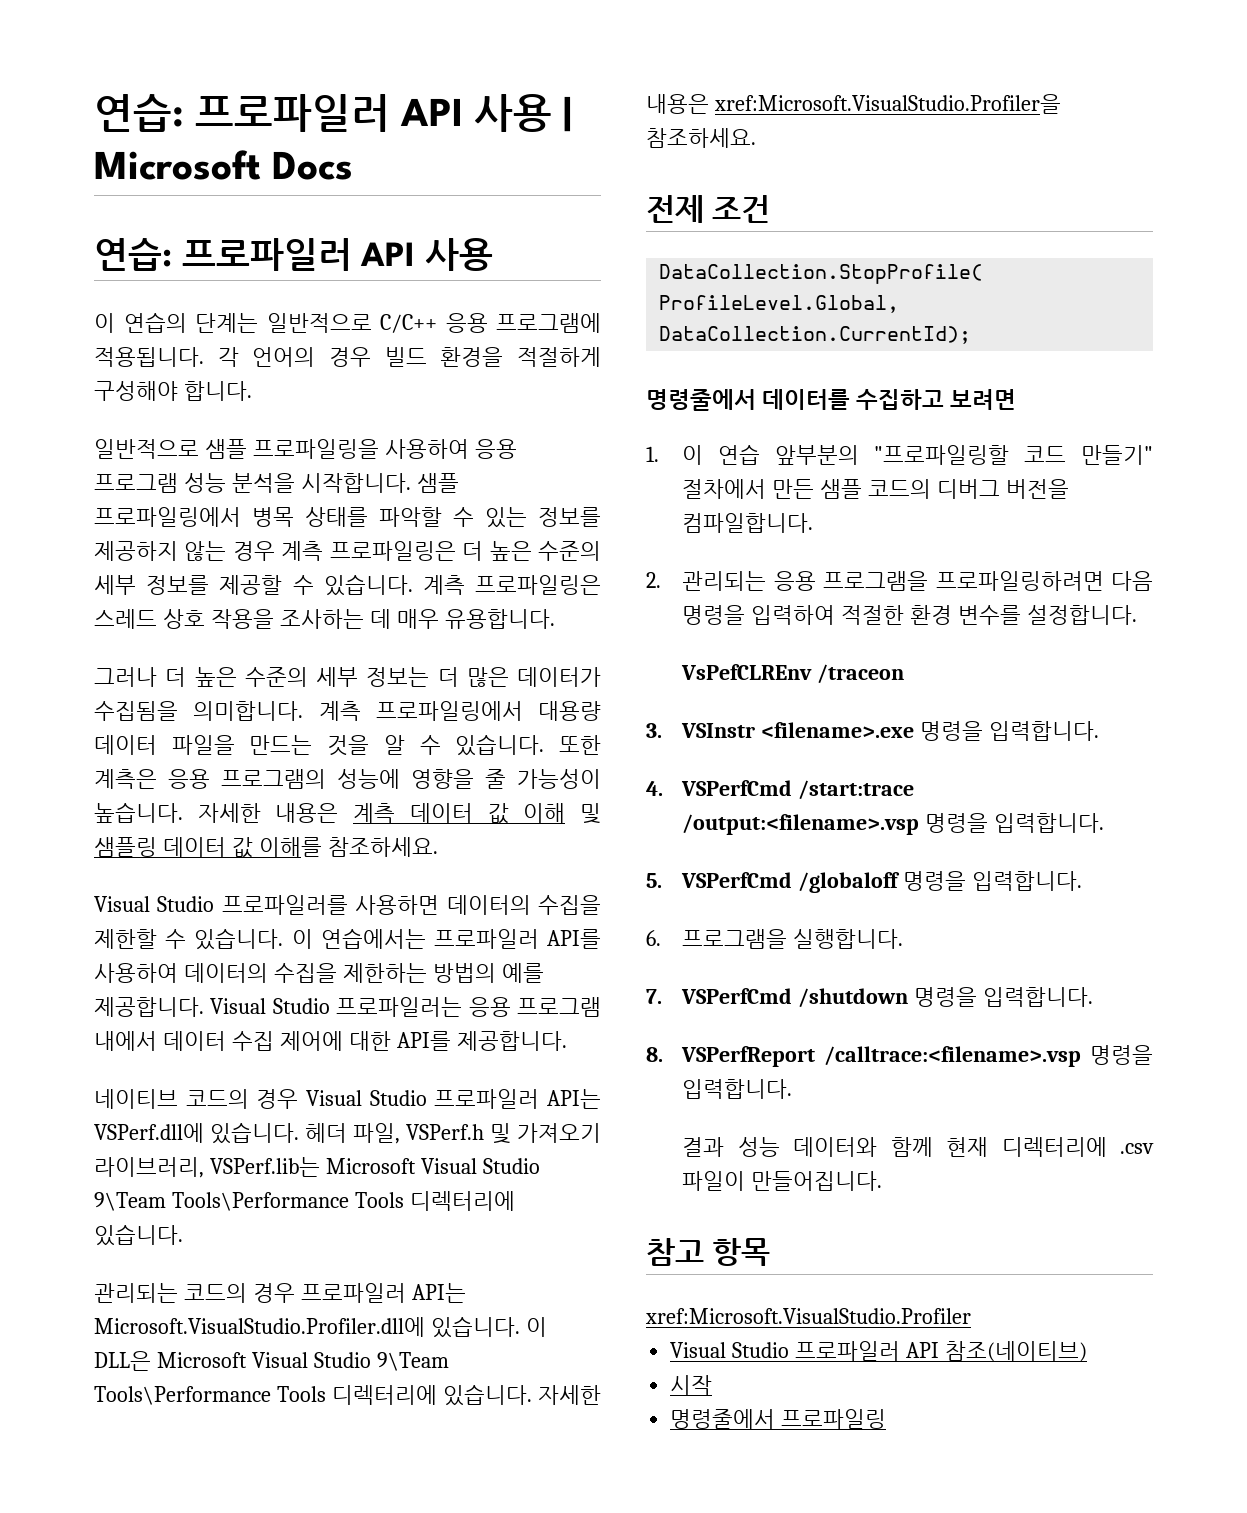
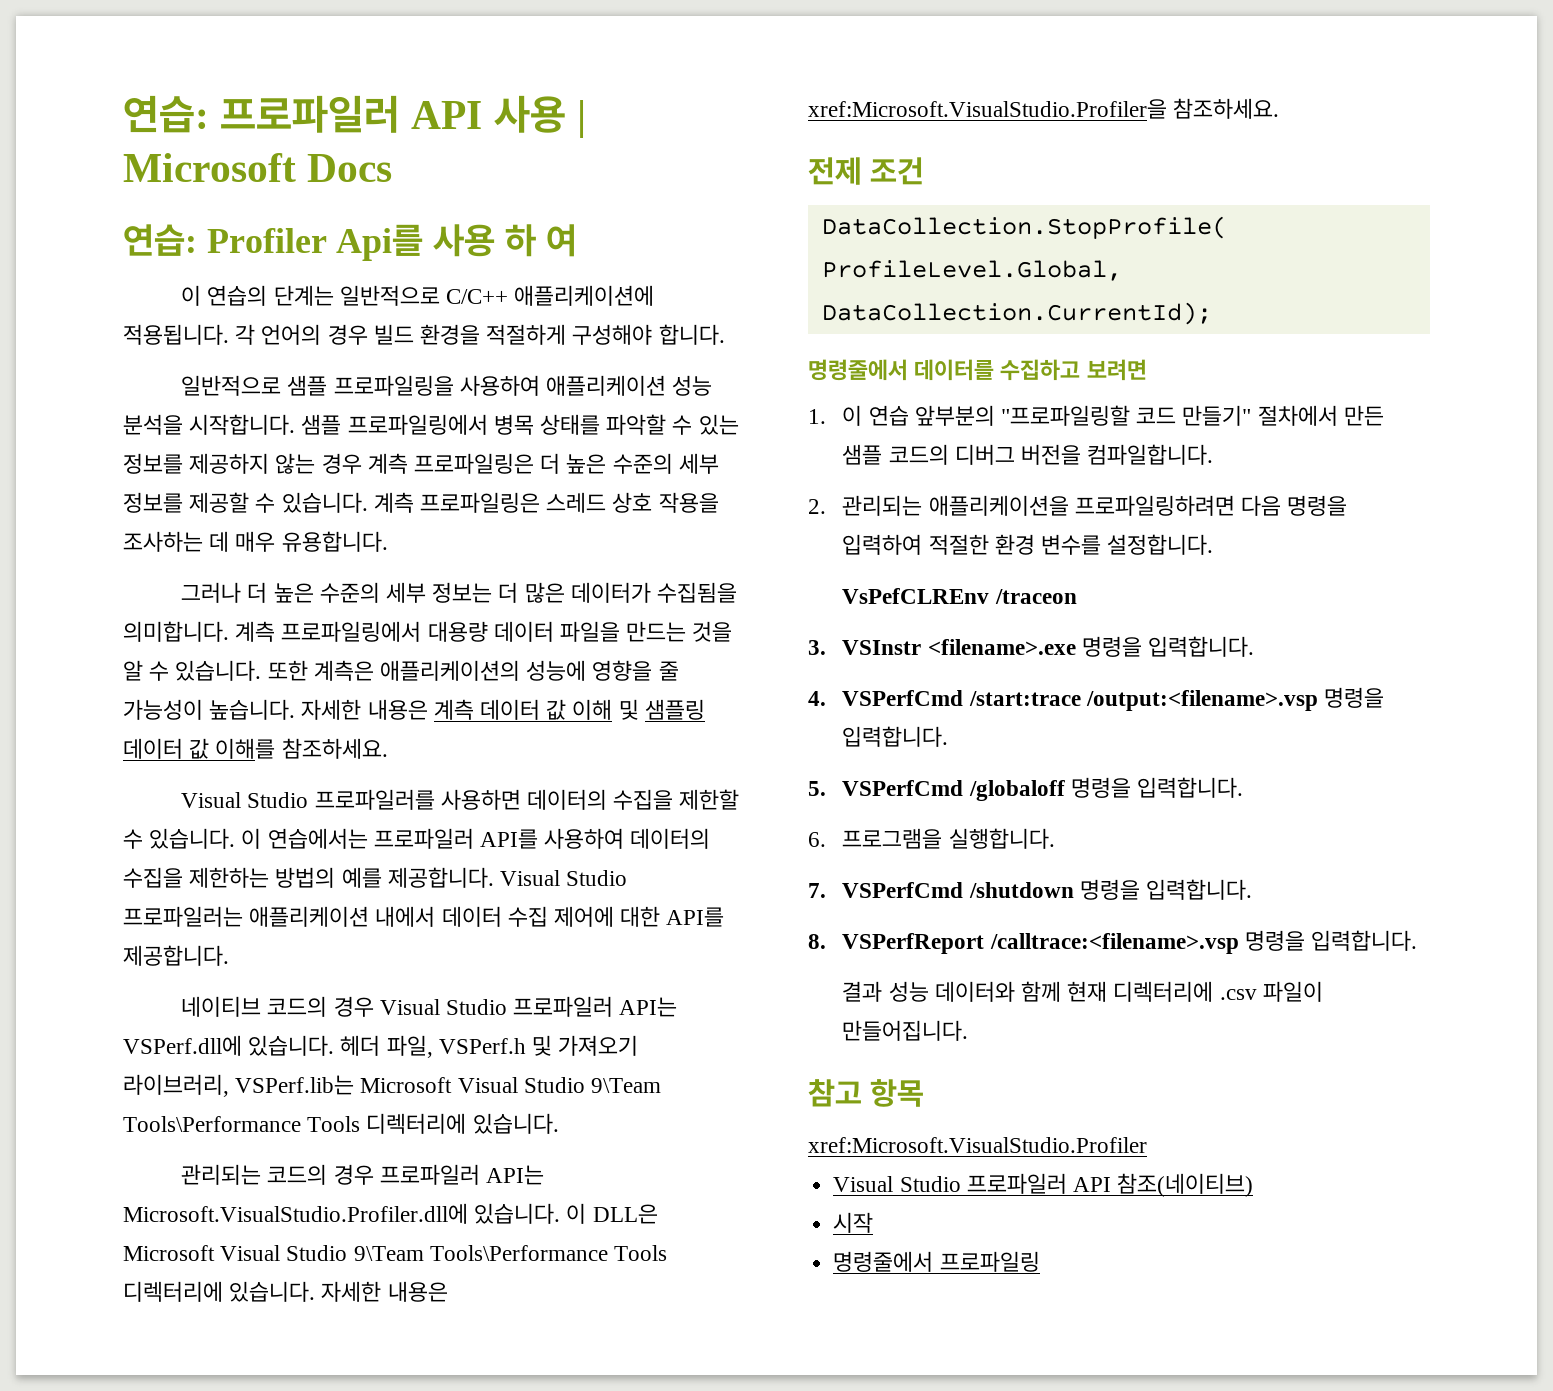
[181,238,493,271] 프로파일러 API 사용 -> [206,224,577,261] Profiler Api를 사용 하 여
[445,313,601,333] 응용 프로그램에 -> [514,285,655,306] 애플리케이션에
[474,439,517,459] [94,473,178,493] 응용 프로그램 -> [545,375,666,396] 애플리케이션
[168,769,326,789] 응용 프로그램의 -> [380,660,521,681] 애플리케이션의
[468,997,601,1017] 응용 프로그램 -> [249,906,370,927] 애플리케이션
[773,571,929,591] 응용 프로그램을 -> [928,495,1069,516] 애플리케이션을

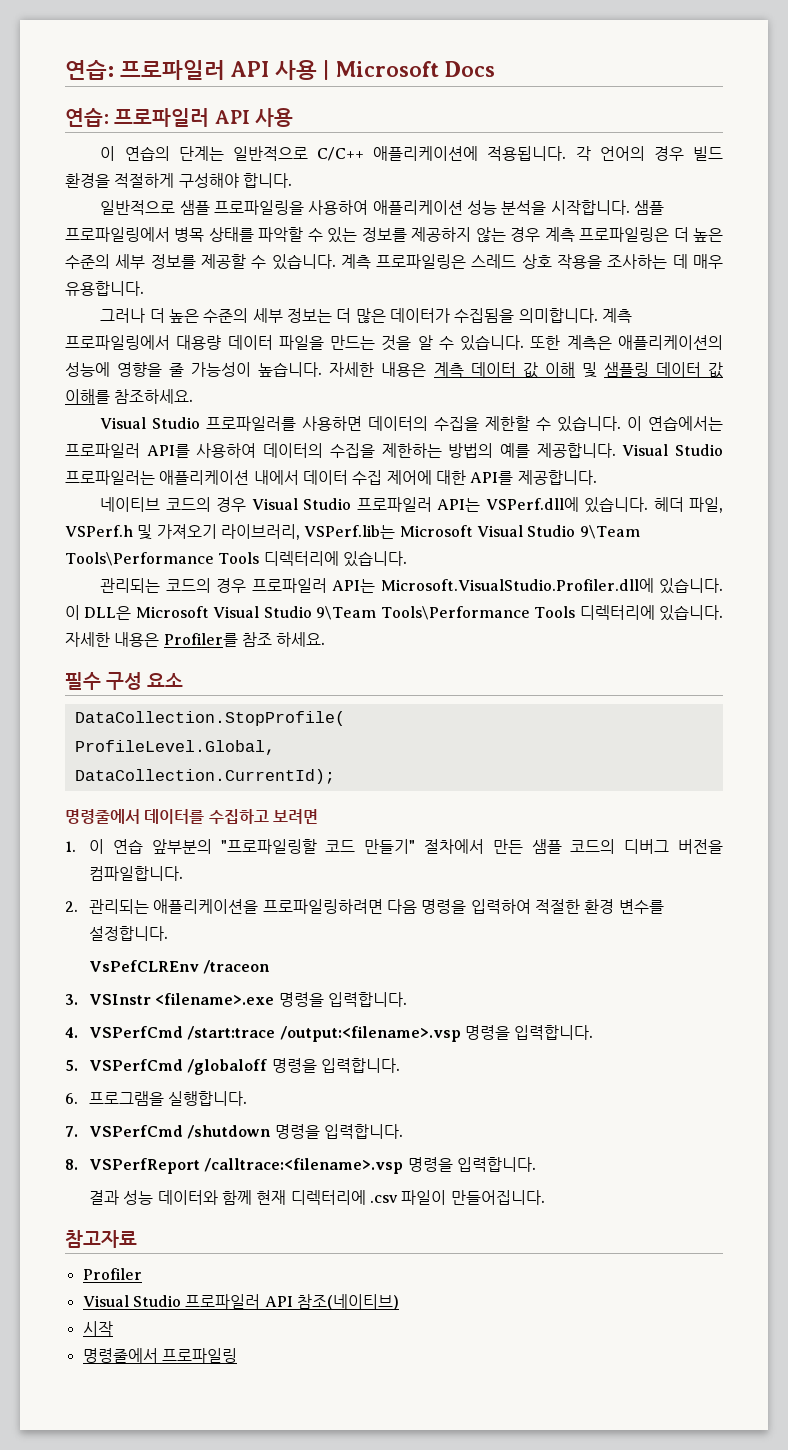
[206,224,577,261] Profiler Api를 사용 하 여 -> [114,108,294,127] 프로파일러 API 사용
[808,98,1280,119] [808,157,925,185] xref:Microsoft.VisualStudio.Profiler을 참조하세요. // 전제 조건 -> [163,632,326,647] [65,672,183,690] Profiler를 참조 하세요. // 필수 구성 요소
[808,1079,925,1107] [808,1137,1147,1153] 참고 항목 // xref:Microsoft.VisualStudio.Profiler -> [65,1230,137,1248] [82,1268,142,1280] 참고자료 // Profiler

